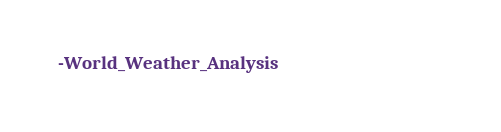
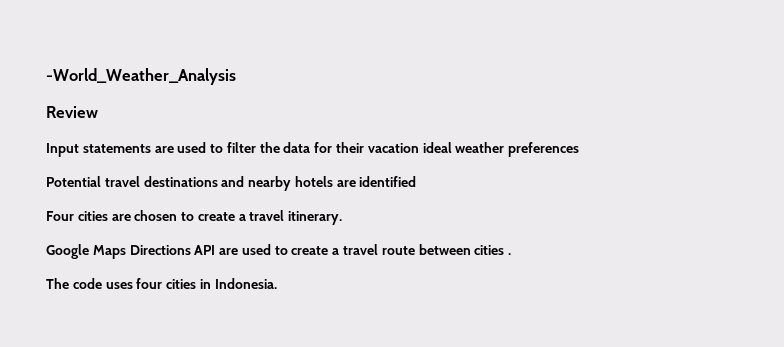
(278, 64) none -> [46,106,98,118] [46,142,580,157] [46,176,417,191] [46,210,343,225] [46,244,512,259] [46,278,277,289] // Review // Input statements are used to filter the data for their vacation ideal weather preferences // Potential travel destinations and nearby hotels are identified // Four cities are chosen to create a travel itinerary. // Google Maps Directions API are used to create a travel route between cities . // The code uses four cities in Indonesia.

